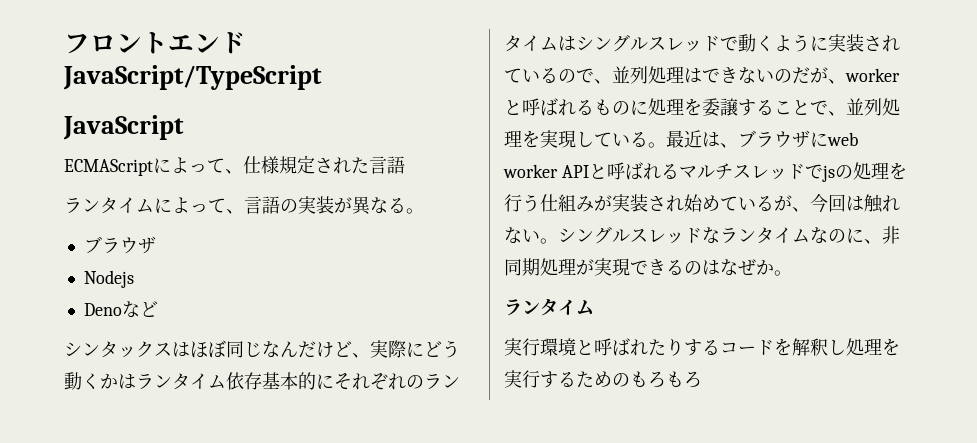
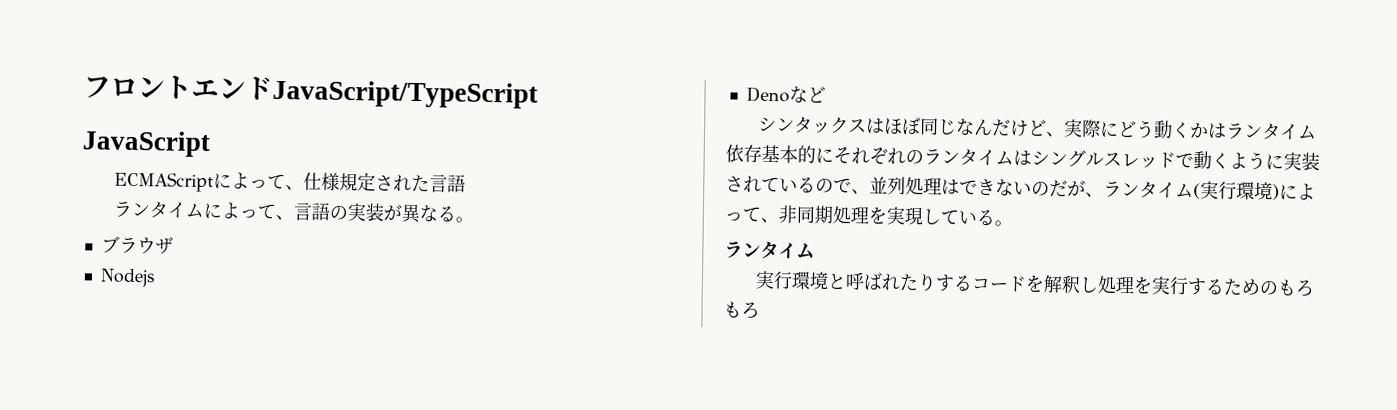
[845,68,900,82] [504,98,882,117] workerと呼ばれるものに処理を委譲することで、並列 -> [1103,181,1316,201] [724,205,834,224] ランタイム(実行環境)によって、非同期
[666,130,858,148] [503,162,907,182] [504,194,900,213] [504,226,900,244] [504,258,792,276] 最近は、ブラウザにweb worker APIと呼ばれるマルチスレッドでjsの処理を行う仕組みが実装され始めているが、今回は触れない。シングルスレッドなランタイムなのに、非同期処理が実現できるのはなぜか。 -> (1013, 223) none

